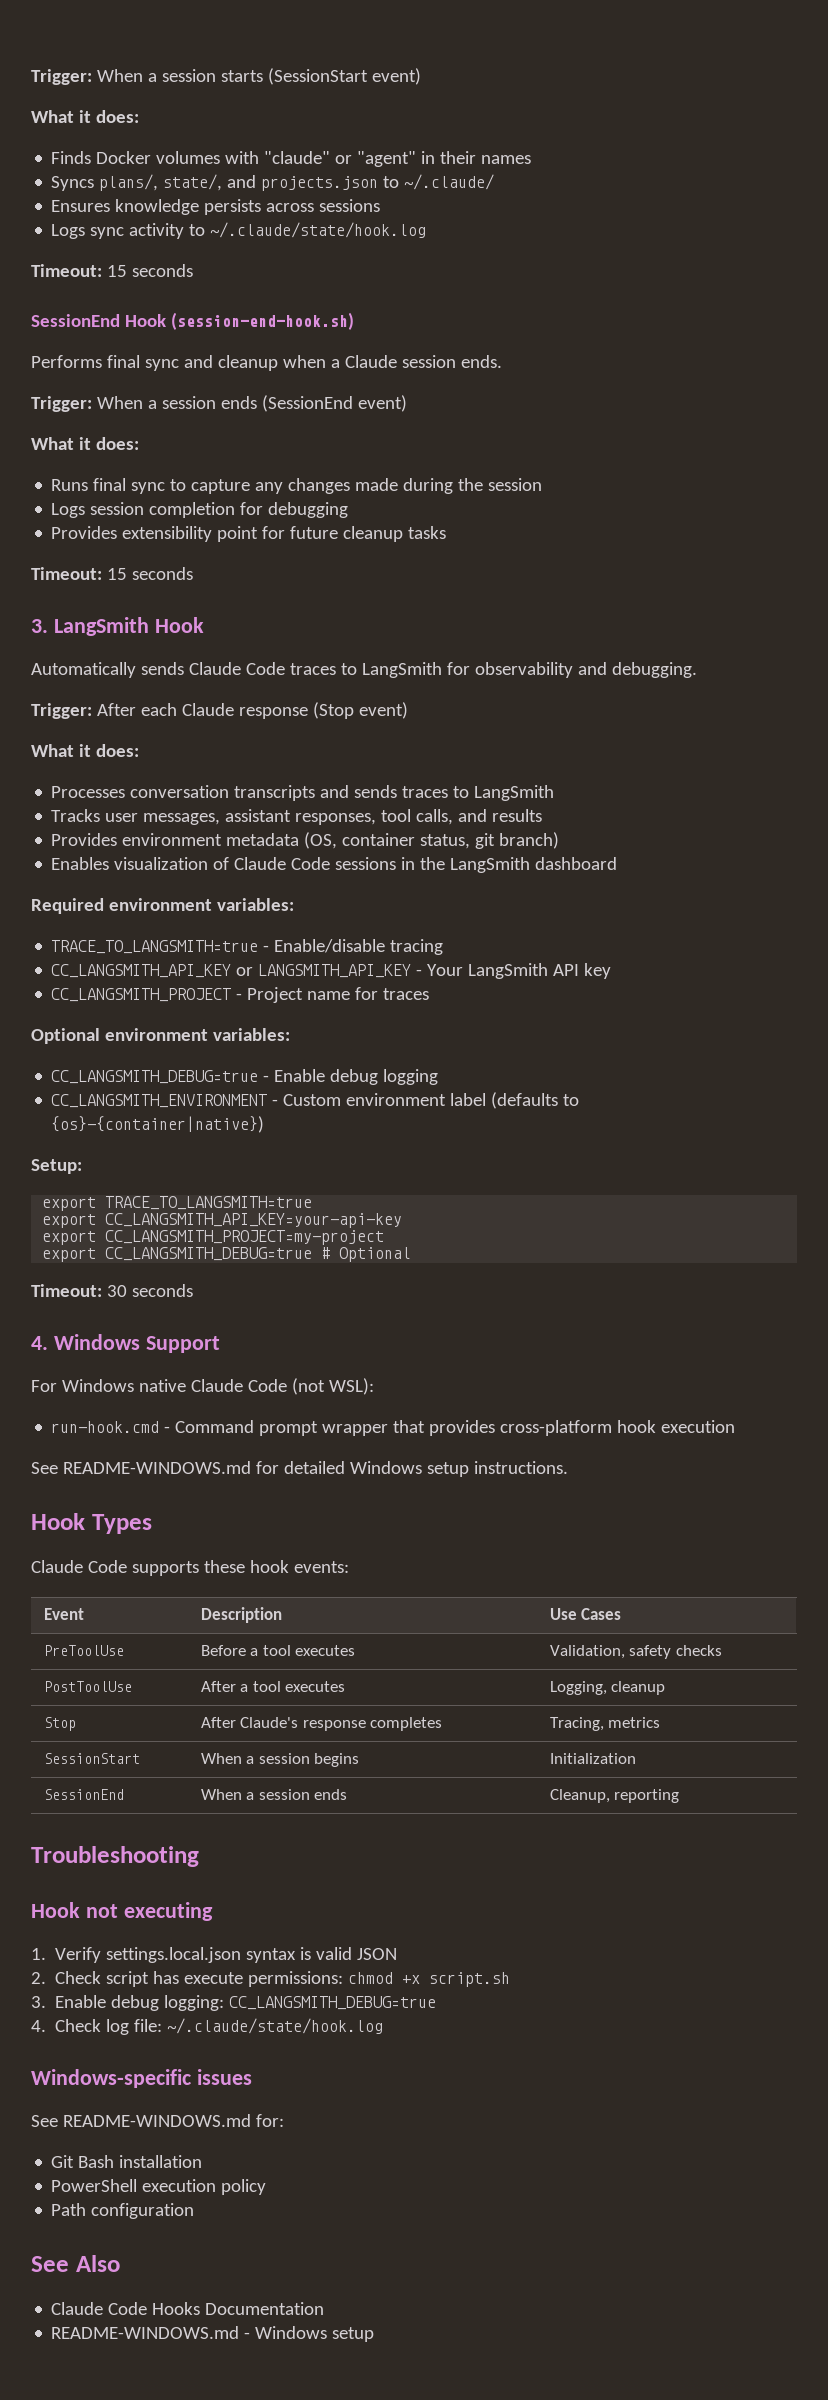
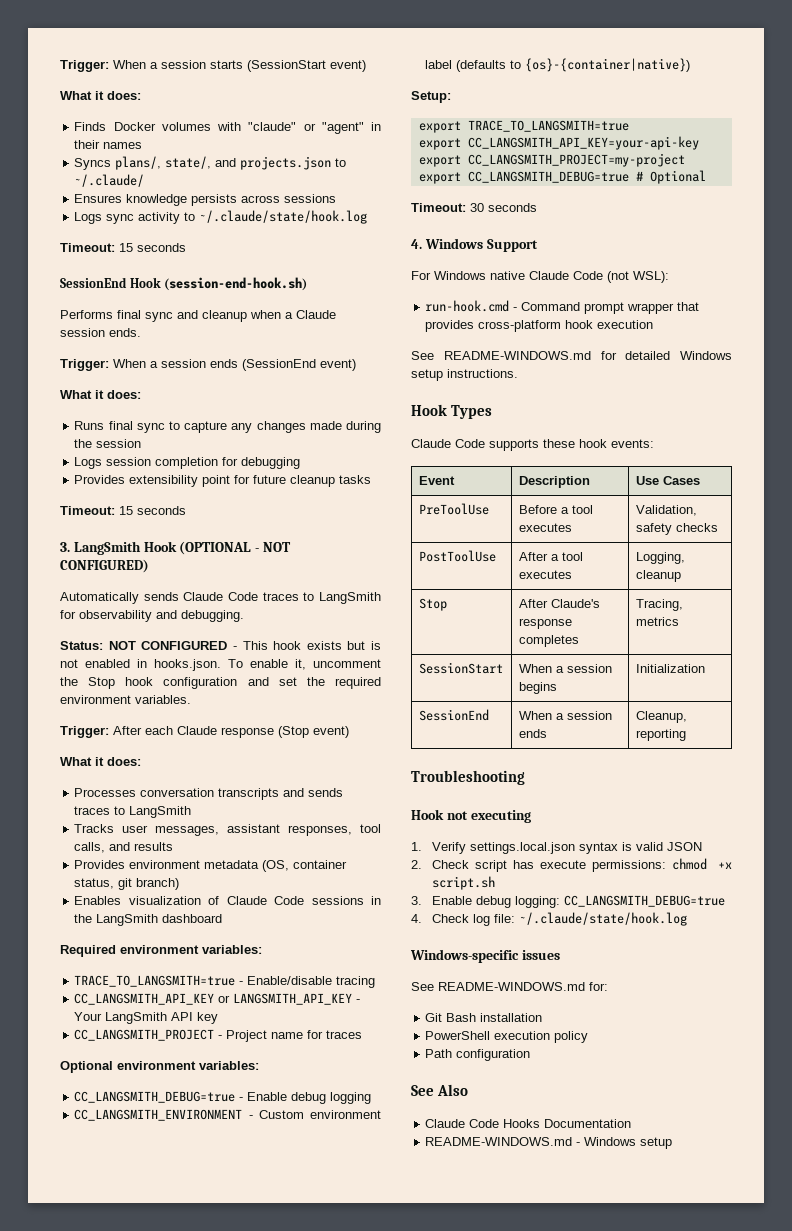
(204, 625) none -> [179,541,291,555] [60,559,149,573] (OPTIONAL - NOT CONFIGURED)
(697, 670) none -> [60,641,381,650] [60,659,381,671] [60,677,381,689] [60,695,191,704] // Status: NOT CONFIGURED - This hook exists but is not enabled in hooks.json. To enable it, uncomment the Stop hook configuration and set the required environment variables.

